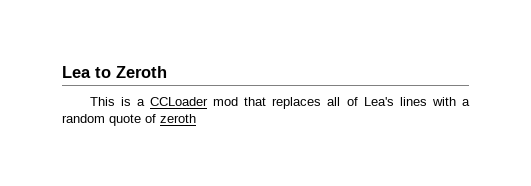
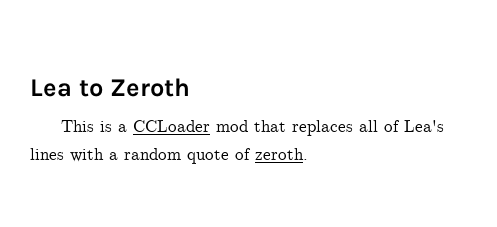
[160,114,196,123] zeroth -> [255,148,308,160] zeroth.

